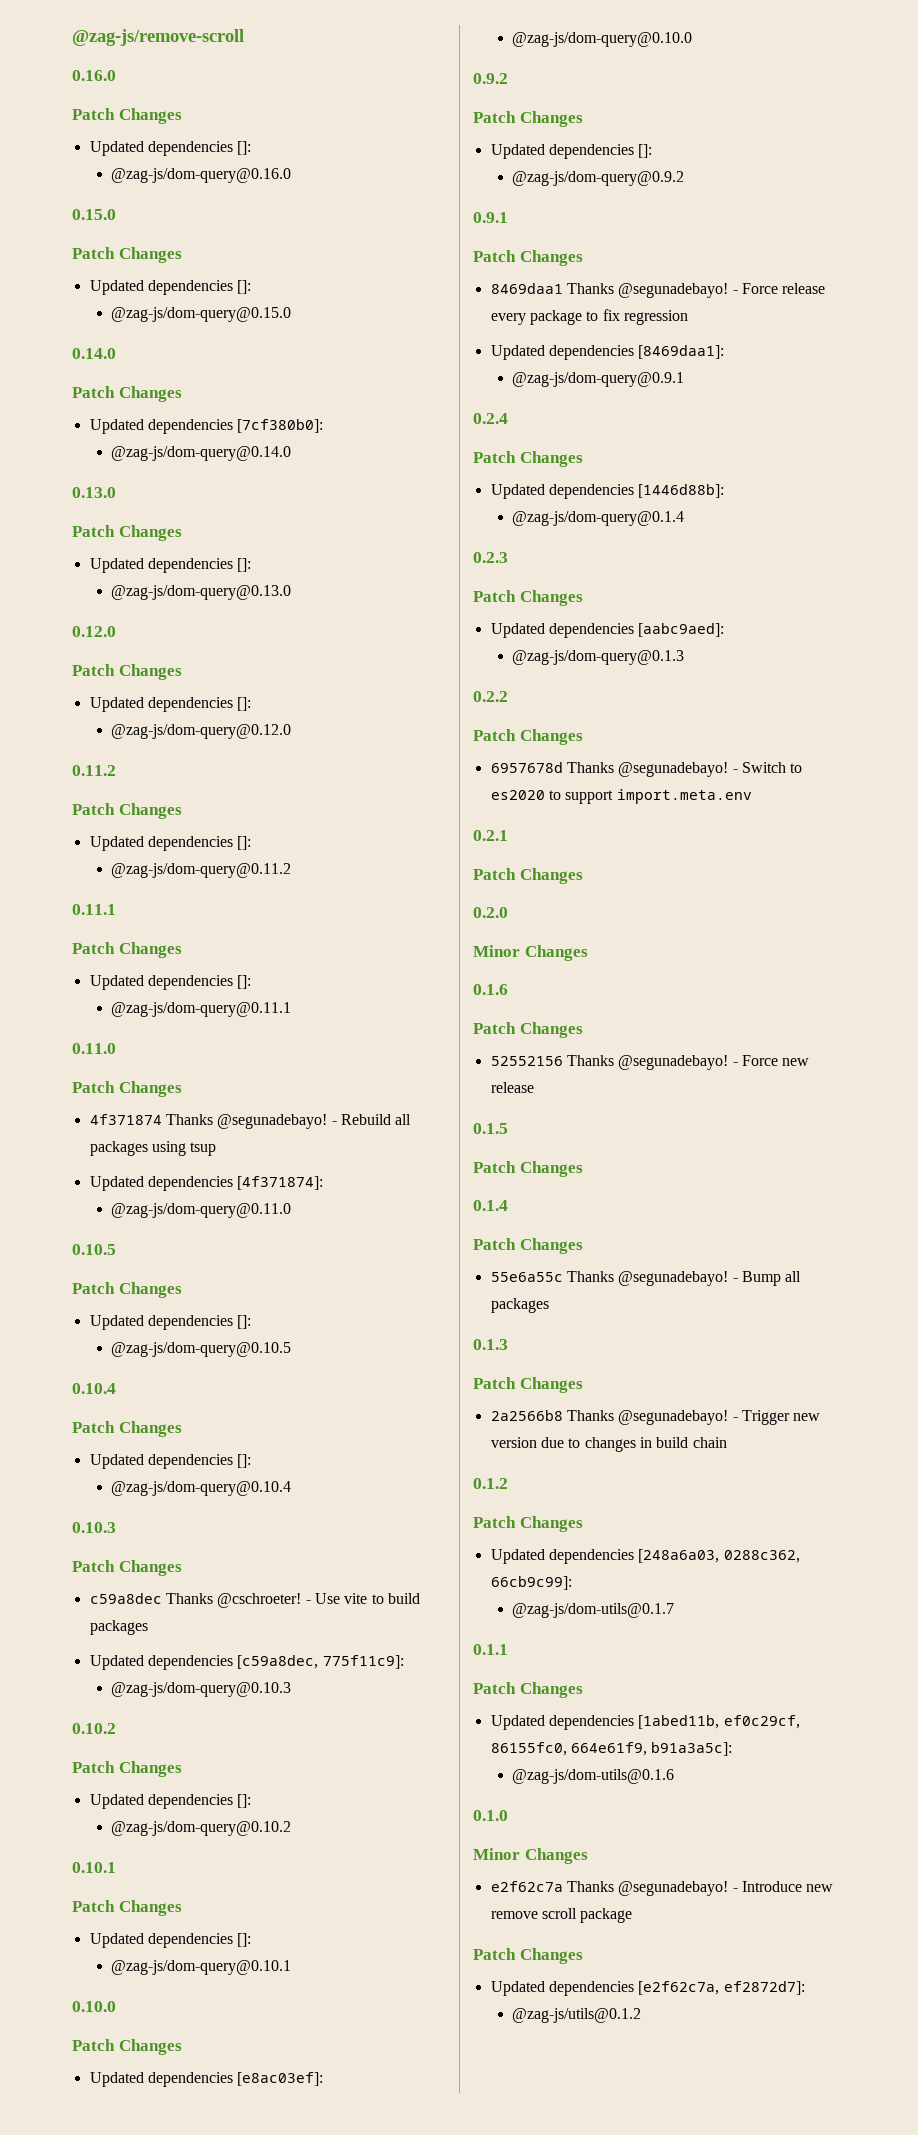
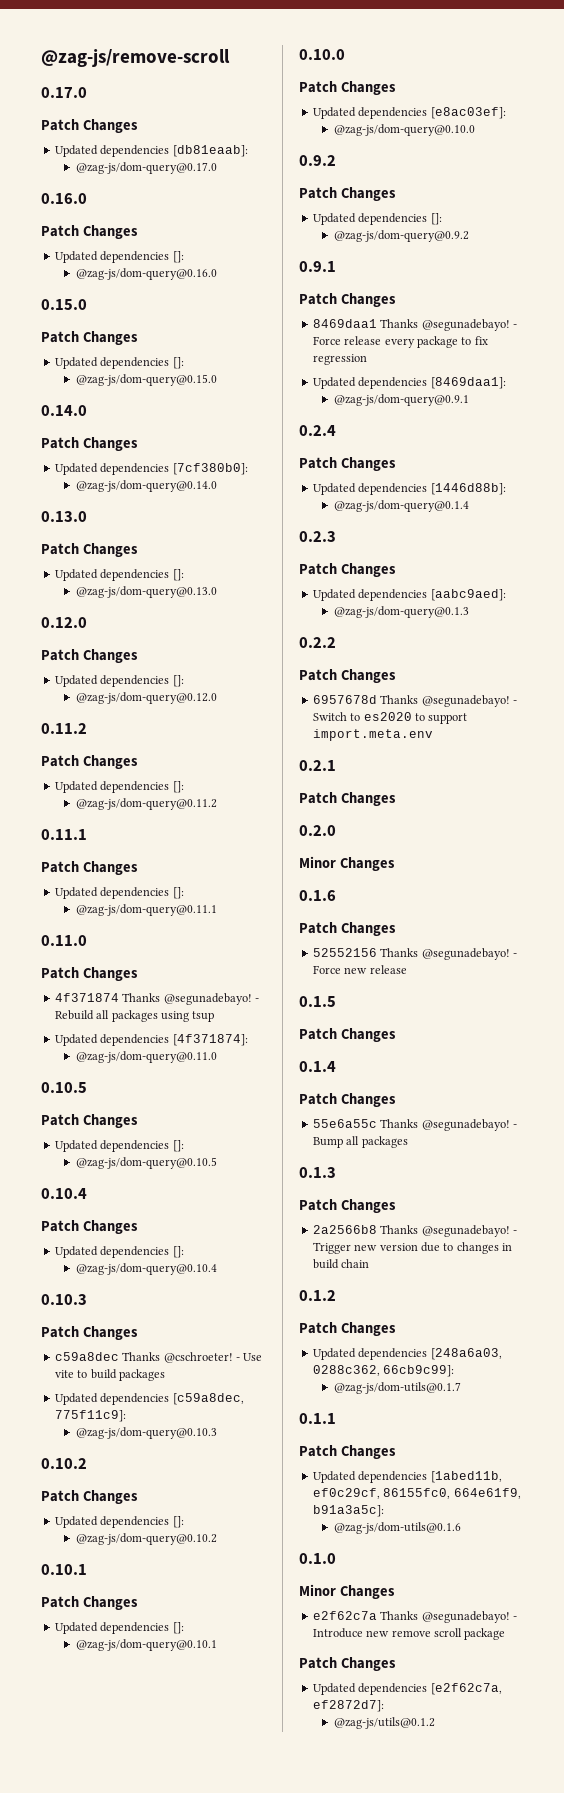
(244, 37) none -> [41,87,87,98] [41,119,138,133] [54,145,248,157] [75,162,217,174] // 0.17.0 // Patch Changes // Updated dependencies [db81eaab]: // @zag-js/dom-query@0.17.0

